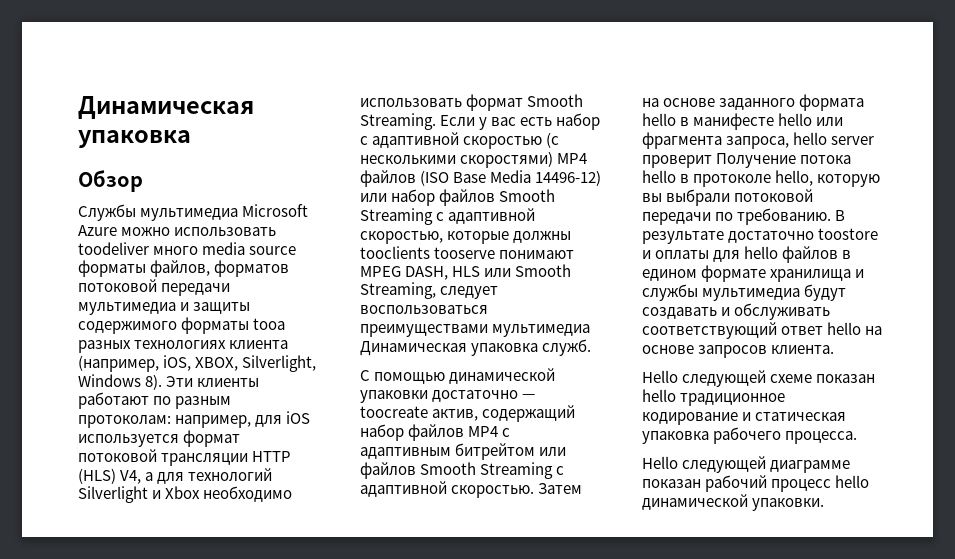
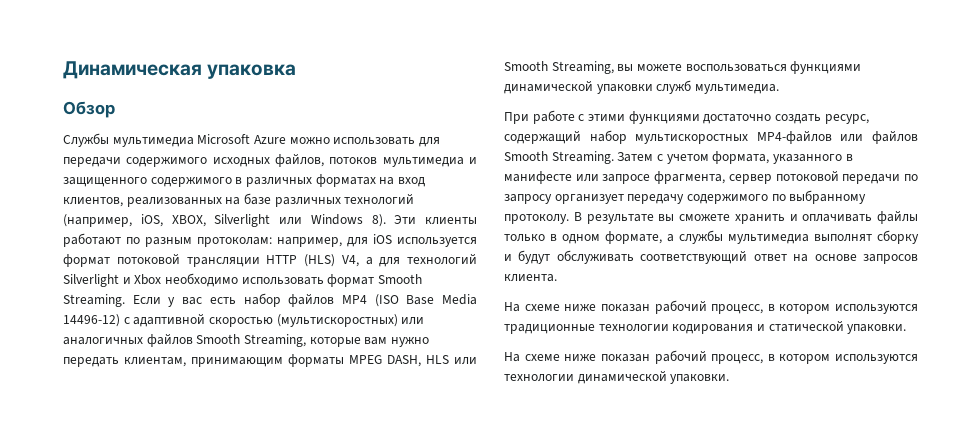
[78,242,297,255] [78,260,290,277] [78,279,231,296] [78,302,251,315] [78,317,286,334] [78,340,289,353] toodeliver много media source форматы файлов, форматов потоковой передачи мультимедиа и защиты содержимого форматы tooa разных технологиях клиента -> [418,137,440,147] [63,153,477,167] [63,174,425,187] [63,193,415,207] для передачи содержимого исходных файлов, потоков мультимедиа и защищенного содержимого в различных форматах на вход клиентов, реализованных на базе различных технологий
[242,355,317,372] Silverlight, -> [214,214,302,227] Silverlight или
[360,132,560,149] [360,151,588,168] [360,170,602,187] [360,189,556,206] [360,208,536,225] [360,231,572,244] [360,246,575,259] с адаптивной скоростью (с несколькими скоростями) MP4 файлов (ISO Base Media 14496-12) или набор файлов Smooth Streaming с адаптивной скоростью, которые должны tooclients tooserve понимают -> [288,293,477,307] [63,313,425,327] [63,333,429,347] [63,354,344,367] файлов MP4 (ISO Base Media 14496-12) с адаптивной скоростью (мультискоростных) или аналогичных файлов Smooth Streaming, которые вам нужно передать клиентам, принимающим форматы
[440,286,499,299] [360,305,488,314] [360,324,591,337] [360,339,592,356] [360,368,556,384] [360,390,536,403] [360,405,576,422] [360,424,511,441] [360,443,567,460] [360,462,565,479] [360,481,583,498] [642,94,865,111] [642,113,844,130] [642,132,875,149] [642,153,852,168] [642,170,881,187] [642,189,814,206] [642,208,846,225] [642,228,879,244] [642,246,852,263] [642,265,865,282] [642,284,847,301] [642,307,731,319] следует воспользоваться преимуществами мультимедиа Динамическая упаковка служб. // С помощью динамической упаковки достаточно — toocreate актив, содержащий набор файлов MP4 с адаптивным битрейтом или файлов Smooth Streaming с адаптивной скоростью. Затем на основе заданного формата hello в манифесте hello или фрагмента запроса, hello server проверит Получение потока hello в протоколе hello, которую вы выбрали потоковой передачи по требованию. В результате достаточно toostore и оплаты для hello файлов в едином формате хранилища и службы мультимедиа будут создавать и -> [617,61,862,74] [504,80,779,94] [504,110,869,124] [504,130,918,144] [504,151,853,164] [504,170,918,184] [504,190,867,204] [504,210,918,224] [504,230,919,244] [504,250,551,264] вы можете воспользоваться функциями динамической упаковки служб мультимедиа. // При работе с этими функциями достаточно создать ресурс, содержащий набор мультискоростных MP4-файлов или файлов Smooth Streaming. Затем с учетом формата, указанного в манифесте или запросе фрагмента, сервер потоковой передачи по запросу организует передачу содержимого по выбранному протоколу. В результате вы сможете хранить и оплачивать файлы только в одном формате, а службы мультимедиа выполнят сборку и будут
[827,322,862,335] hello -> (787, 257) none
[642,370,876,387] [642,389,786,406] [642,412,847,425] [642,427,858,444] [642,456,851,473] [642,475,870,492] Hello следующей схеме показан hello традиционное кодирование и статическая упаковка рабочего процесса. // Hello следующей диаграмме показан рабочий процесс hello -> [504,300,918,314] [504,320,907,334] [504,350,918,364] [504,374,574,382] На схеме ниже показан рабочий процесс, в котором используются традиционные технологии кодирования и статической упаковки. // На схеме ниже показан рабочий процесс, в котором используются технологии

